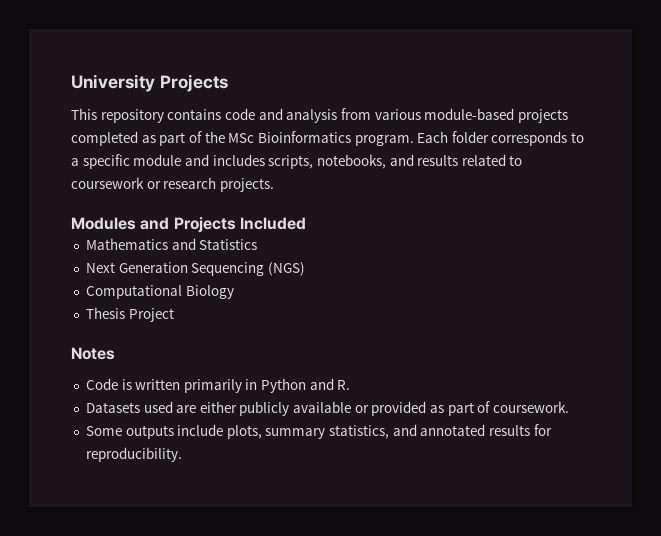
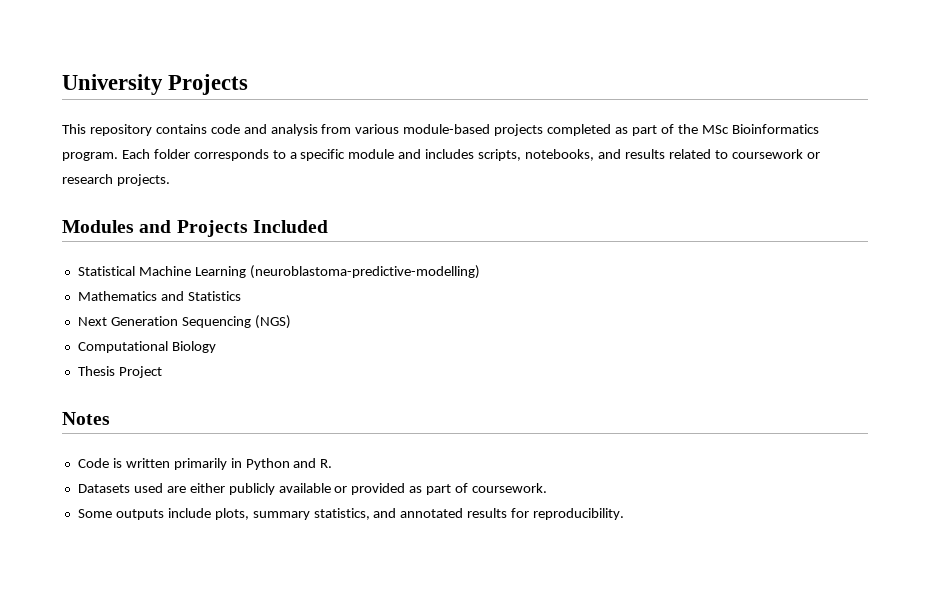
(306, 223) none -> [77,265,480,279] // Statistical Machine Learning (neuroblastoma-predictive-modelling)

